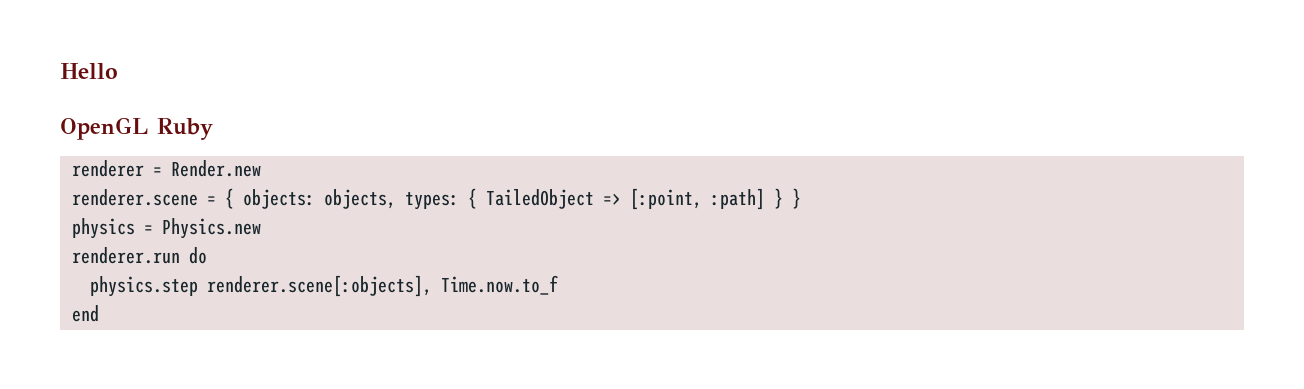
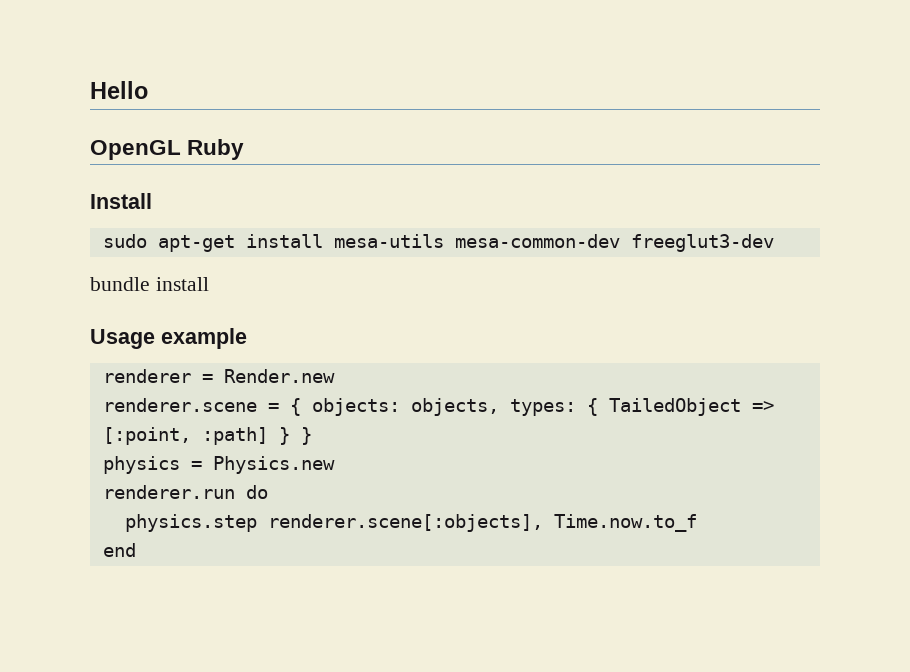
(213, 129) none -> [90,193,152,209] [102,234,774,252] [90,277,209,291] [90,328,247,349] // Install // sudo apt-get install mesa-utils mesa-common-dev freeglut3-dev // bundle install // Usage example

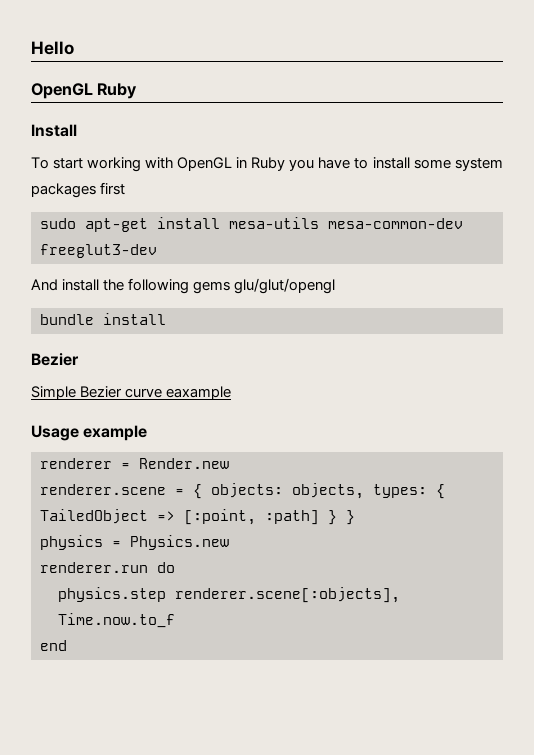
(152, 201) none -> [31,157,503,172] [31,182,126,198] // To start working with OpenGL in Ruby you have to install some system packages first
[90,277,209,291] bundle install -> [31,278,336,294] [40,313,166,325] [31,353,79,366] [31,386,232,400] And install the following gems glu/glut/opengl // bundle install // Bezier // Simple Bezier curve eaxample

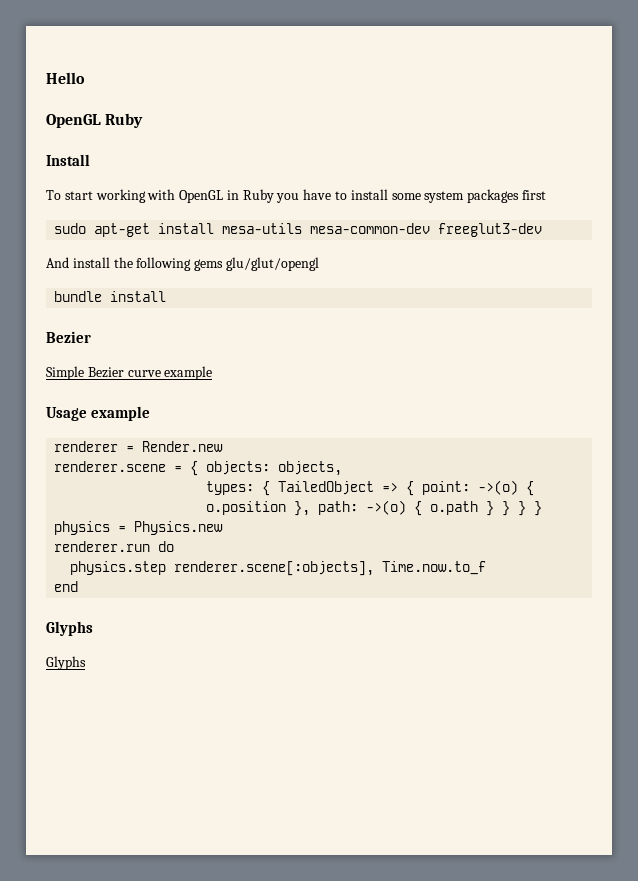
[166,386,232,400] eaxample -> [164,366,213,380] example
(364, 491) none -> (343, 468) //
[184,509,319,525] [:point, :path] -> [406,480,535,496] [206,500,511,516] { point: ->(o) { o.position }, path: ->(o) { o.path } }
(67, 645) none -> [46,621,93,636] [46,656,86,670] // Glyphs // Glyphs

